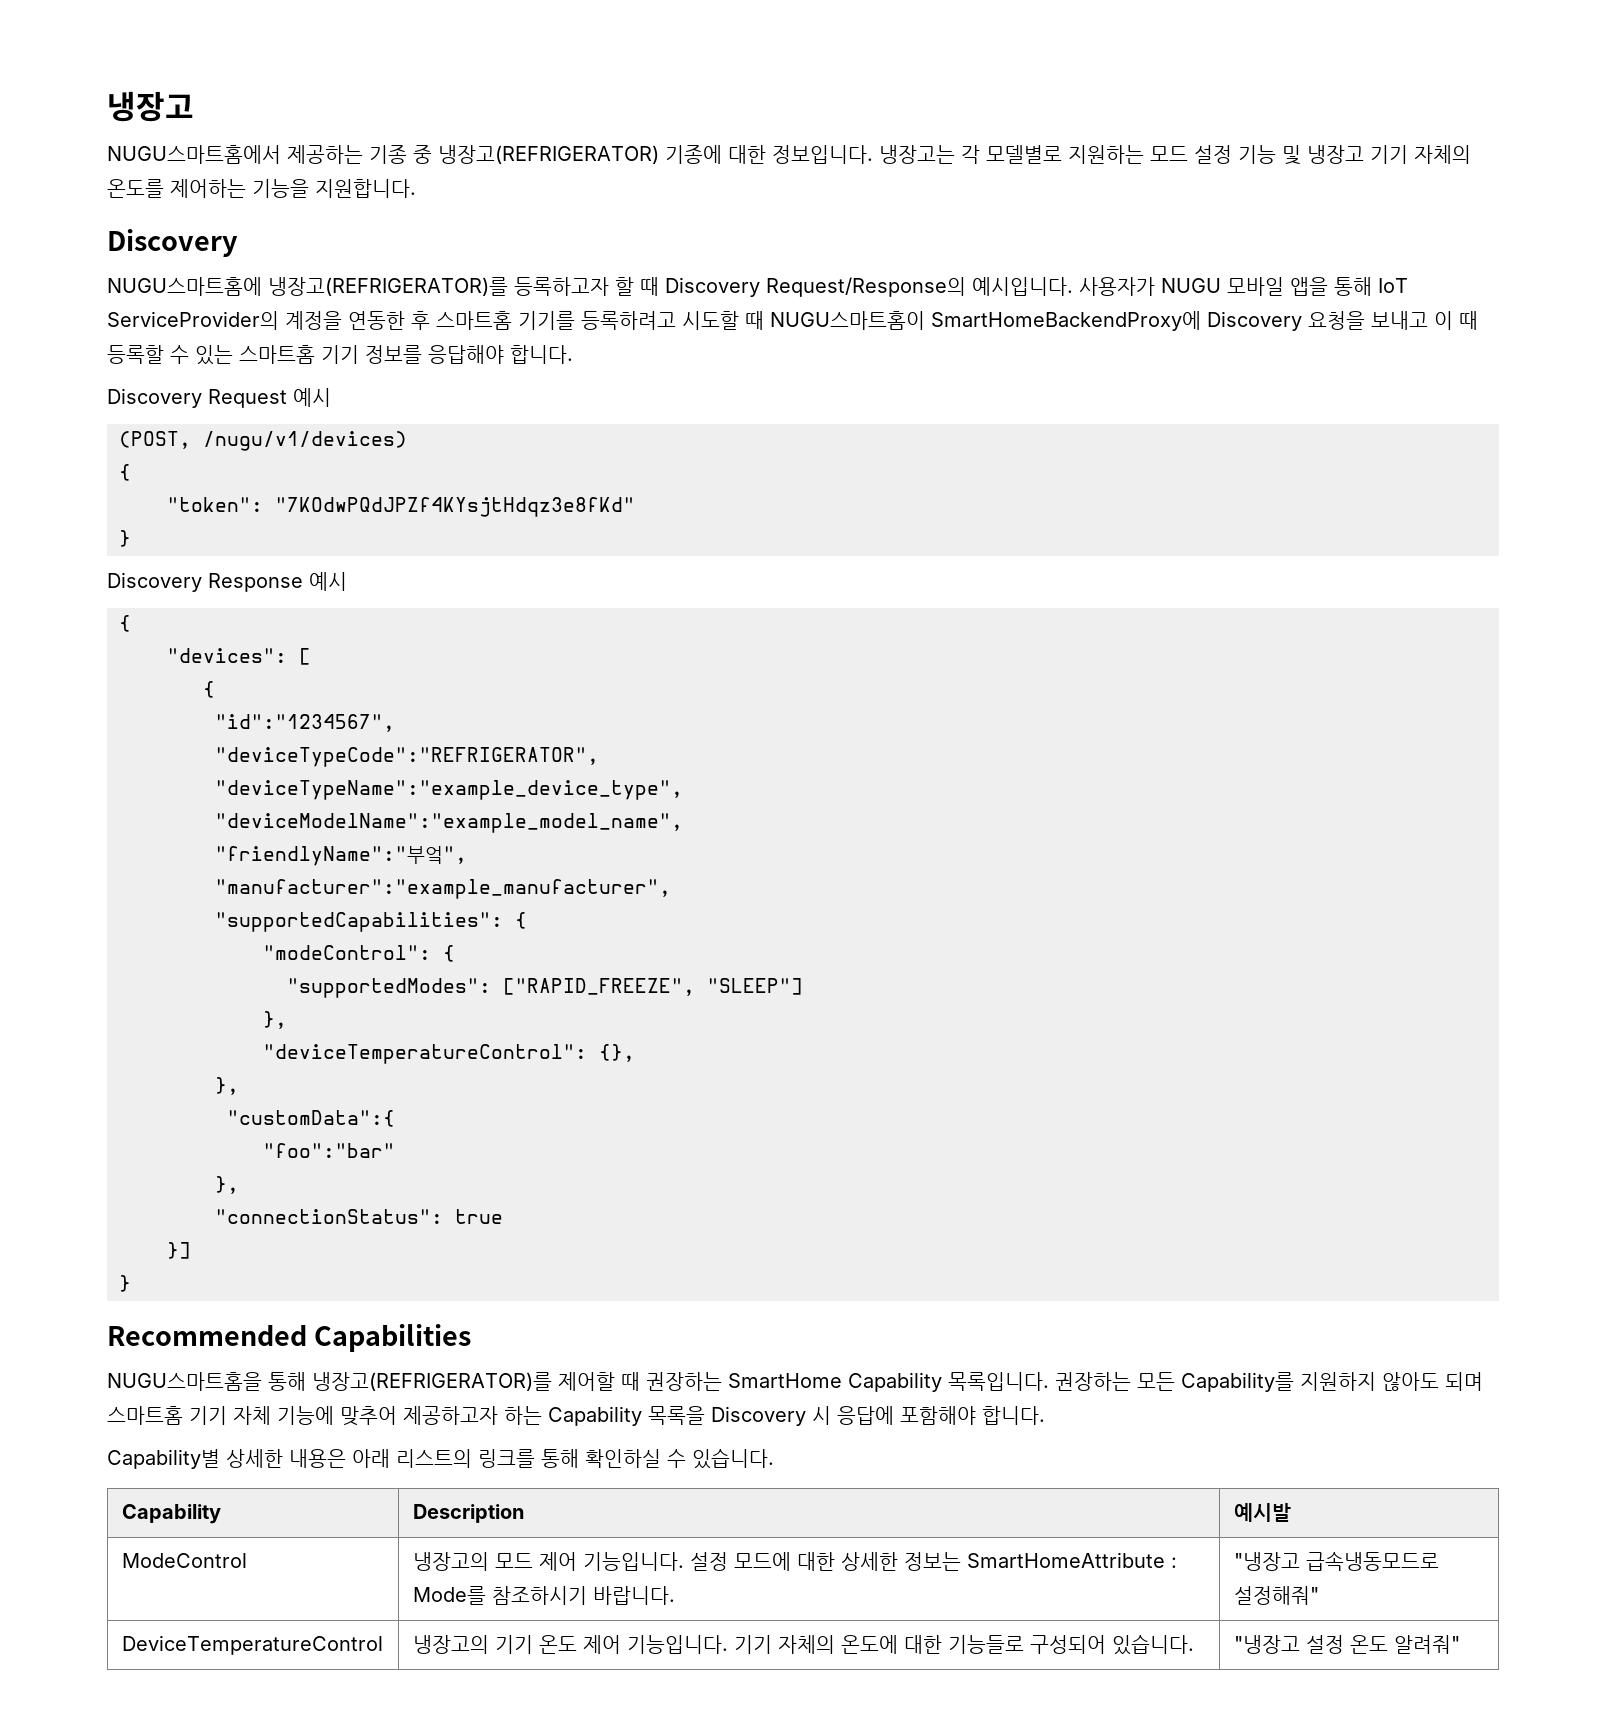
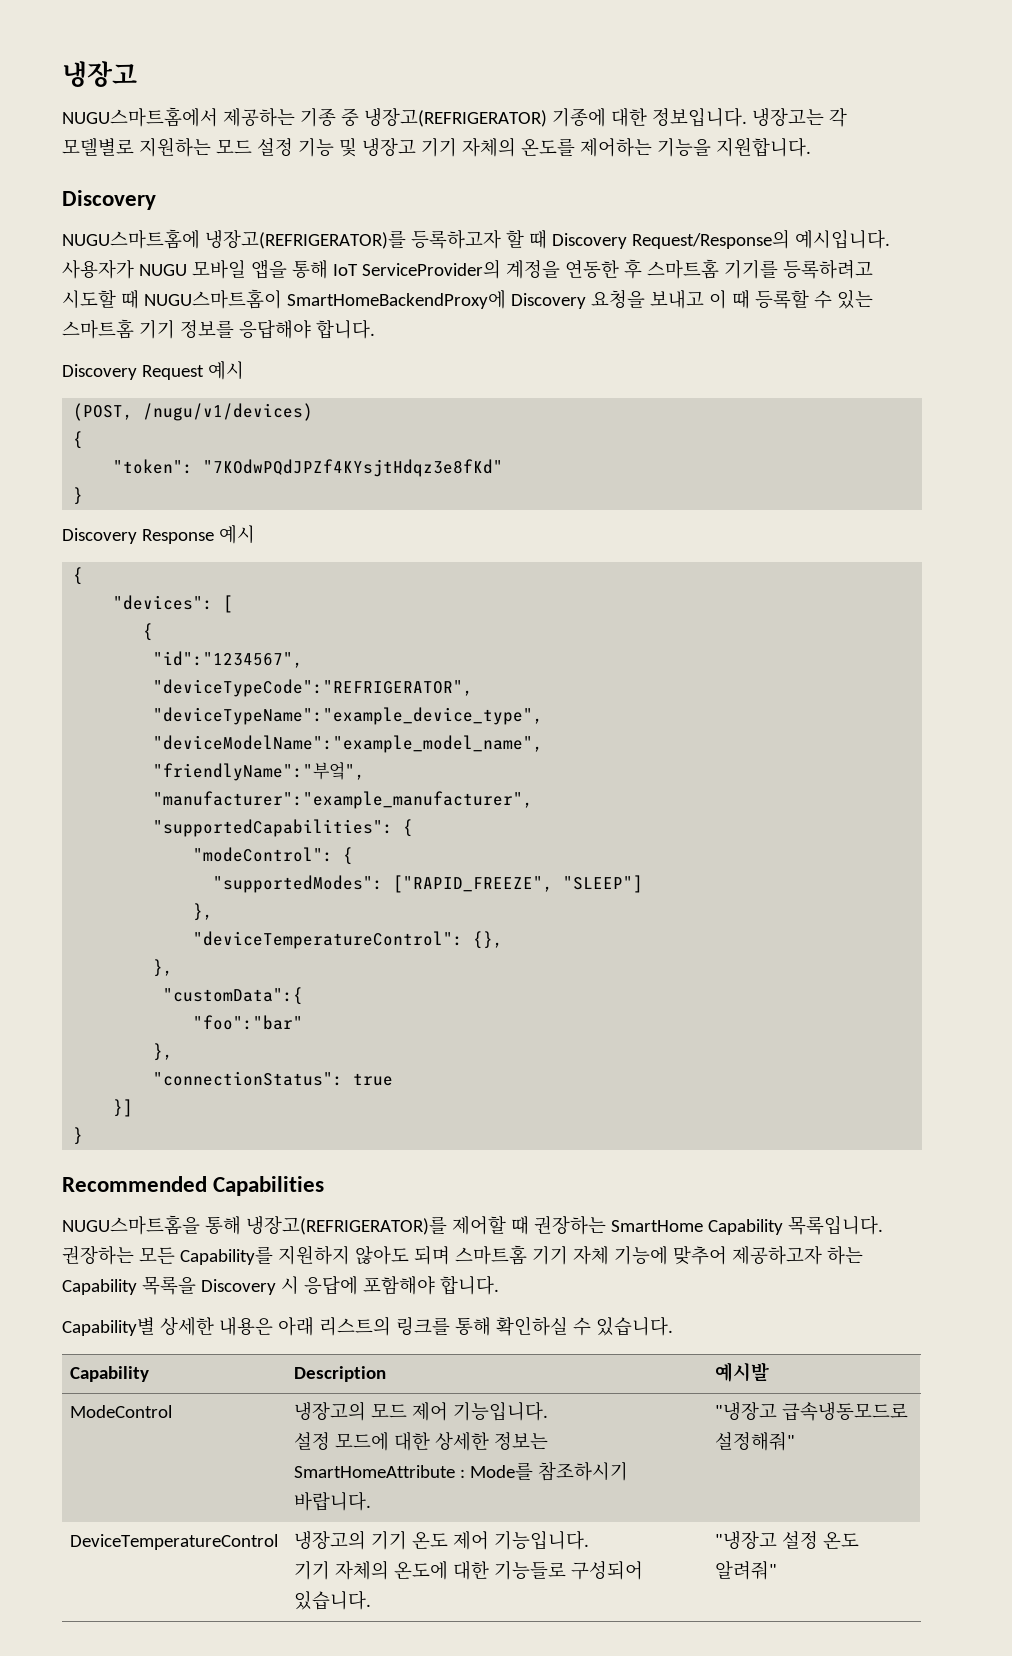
(684, 1561) none -> (548, 1411) //
(728, 1644) none -> (589, 1540) //

